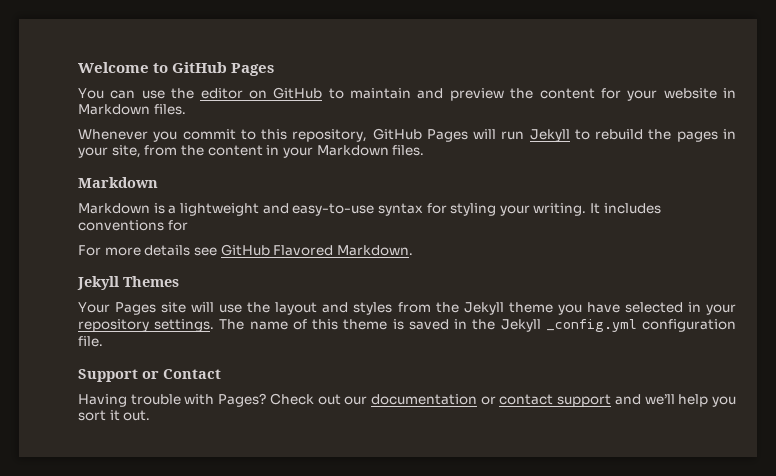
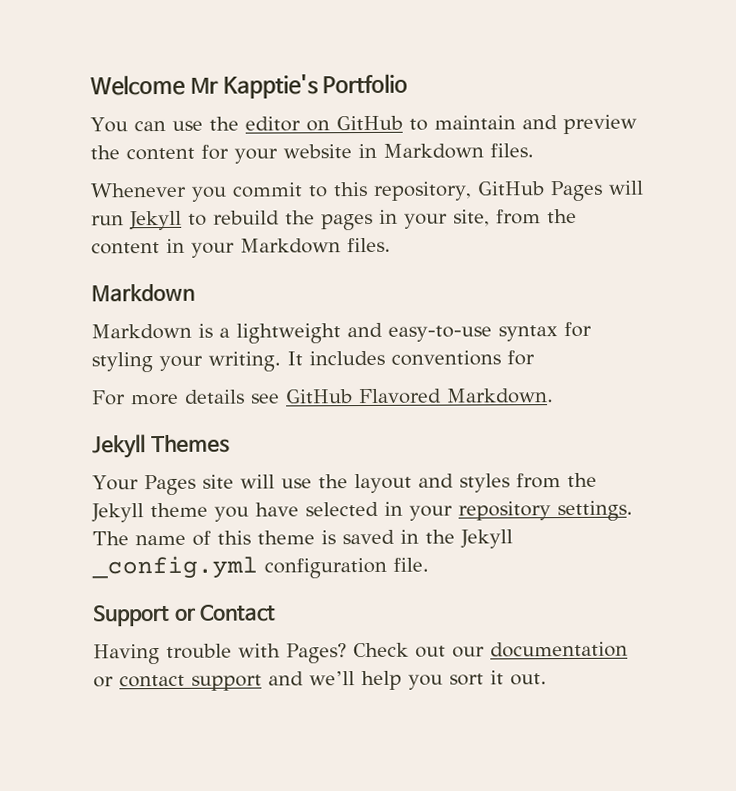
[153,62,275,76] to GitHub Pages -> [189,73,409,99] Mr Kapptie's Portfolio

